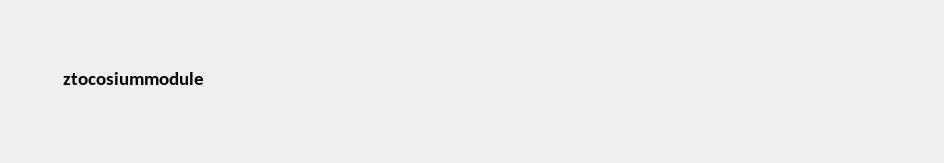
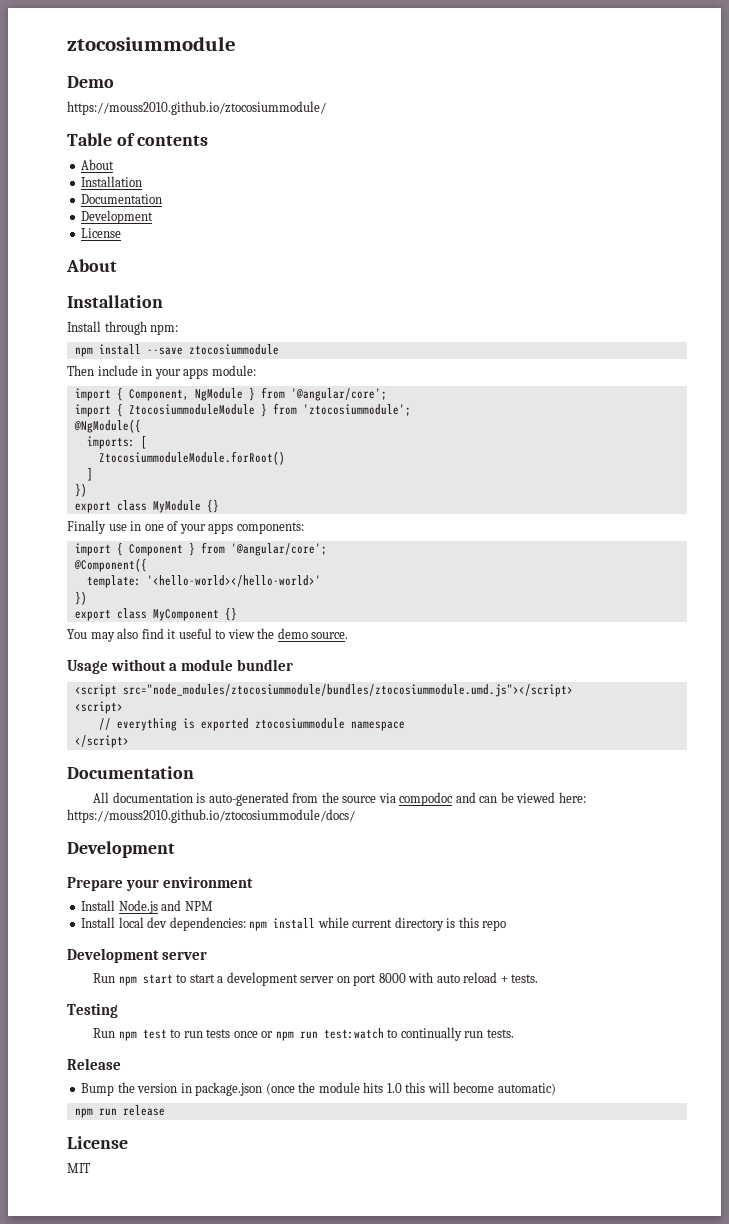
[63,72,204,85] ztocosiummodule -> [67,36,236,51] [67,76,114,88] [67,101,326,115] [67,133,209,146] [81,159,115,170] [81,176,143,187] [81,194,163,204] [81,210,154,224] [81,228,122,238] [66,259,117,272] [67,295,163,308] [67,321,179,335] [74,344,279,357] [67,365,256,379] [74,387,387,401] [74,403,411,417] [73,419,141,433] [86,435,147,449] [98,451,285,465] [86,467,93,481] [74,483,87,497] [74,499,219,513] [67,520,304,534] [74,542,327,556] [73,558,147,572] [86,575,321,588] [74,591,87,605] [74,607,237,621] [67,628,349,642] [67,659,294,674] [74,684,573,697] [74,701,123,714] [98,718,405,731] [74,735,129,748] [67,766,194,779] [93,792,586,806] [67,809,355,823] [67,841,175,858] [67,876,254,891] [81,900,213,914] [81,917,507,931] [67,948,208,963] [93,972,539,986] [67,1003,118,1018] [93,1027,514,1041] [67,1058,121,1070] [81,1082,556,1096] [74,1105,165,1118] [67,1136,128,1149] [67,1163,90,1173] ztocosiummodule // Demo // https://mouss2010.github.io/ztocosiummodule/ // Table of contents // About // Installation // Documentation // Development // License // About // Installation // Install through npm: // npm install --save ztocosiummodule // Then include in your apps module: // import { Component, NgModule } from '@angular/core'; // import { ZtocosiummoduleModule } from 'ztocosiummodule'; // @NgModule({ // imports: [ // ZtocosiummoduleModule.forRoot() // ] // }) // export class MyModule {} // Finally use in one of your apps components: // import { Component } from '@angular/core'; // @Component({ // template: '<hello-world></hello-world>' // }) // export class MyComponent {} // You may also find it useful to view the demo source. // Usage without a module bundler // <script src="node_modules/ztocosiummodule/bundles/ztocosiummodule.umd.js"></script> // <script> // // everything is exported ztocosiummodule namespace // </script> // Documentation // All documentation is auto-generated from the source via compodoc and can be viewed here: https://mouss2010.github.io/ztocosiummodule/docs/ // Development // Prepare your environment // Install Node.js and NPM // Install local dev dependencies: npm install while current directory is this repo // Development server // Run npm start to start a development server on port 8000 with auto reload + tests. // Testing // Run npm test to run tests once or npm run test:watch to continually run tests. // Release // Bump the version in package.json (once the module hits 1.0 this will become automatic) // npm run release // License // MIT

